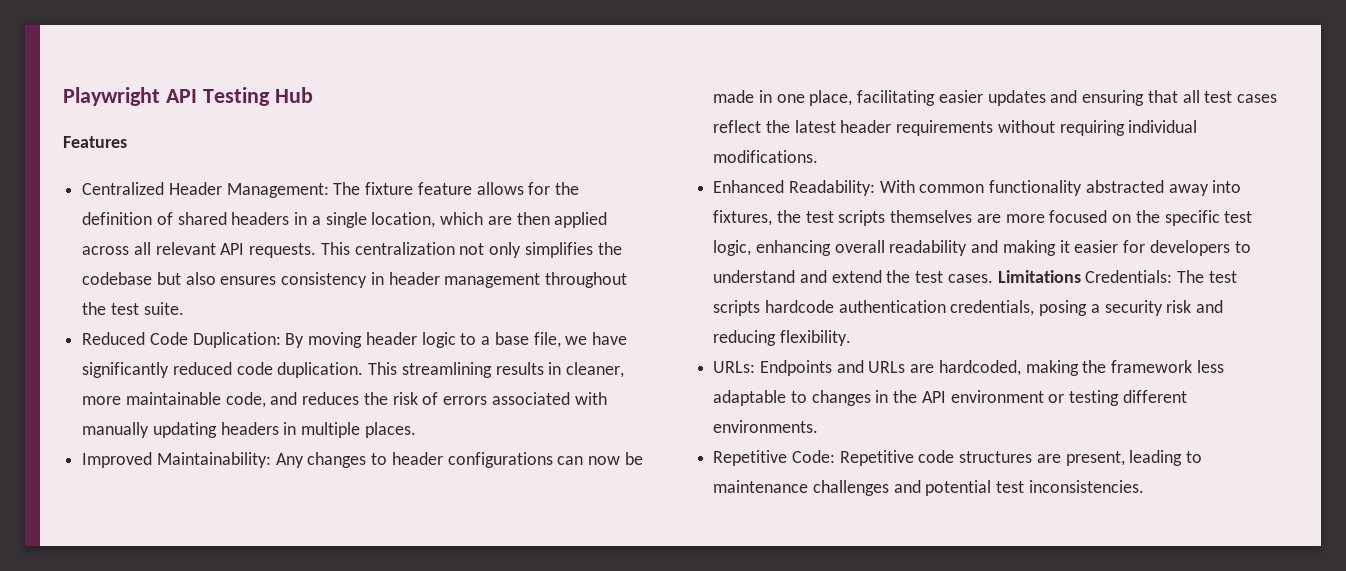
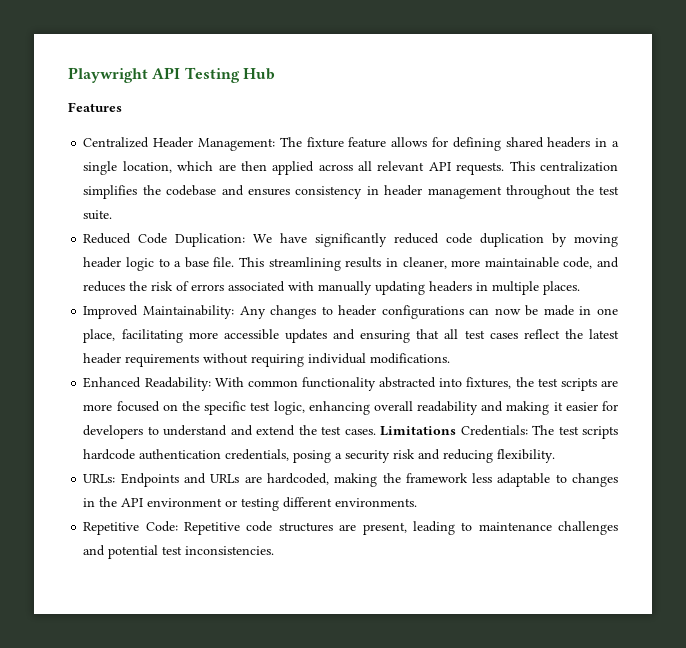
[555,182,580,195] [82,212,173,225] the definition of -> [452,137,501,151] defining
[459,242,522,258] not only -> (618, 166) none
[156,272,216,285] but also -> [221,185,244,196] and
[285,333,305,348] By -> [253,233,568,247] We have significantly reduced code duplication by
[533,332,627,348] [82,362,364,378] file, we have significantly reduced code duplication. -> [213,257,235,267] file.
[938,90,983,103] easier -> [188,329,279,340] more accessible
[1168,184,1209,196] away -> (437, 382) none
[890,210,973,223] themselves -> (597, 384) none

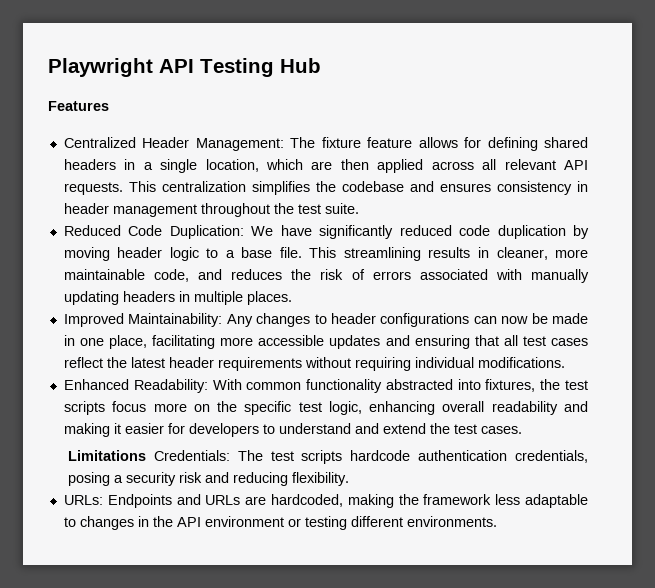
[600,380,618,387] [83,401,160,412] are more focused -> [112,401,187,412] focus more
(376, 432) none -> (522, 430) //
[83,521,619,535] [83,545,275,559] // Repetitive Code: Repetitive code structures are present, leading to maintenance challenges and potential test inconsistencies. -> (497, 521) none

